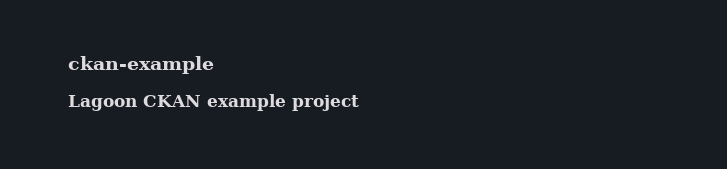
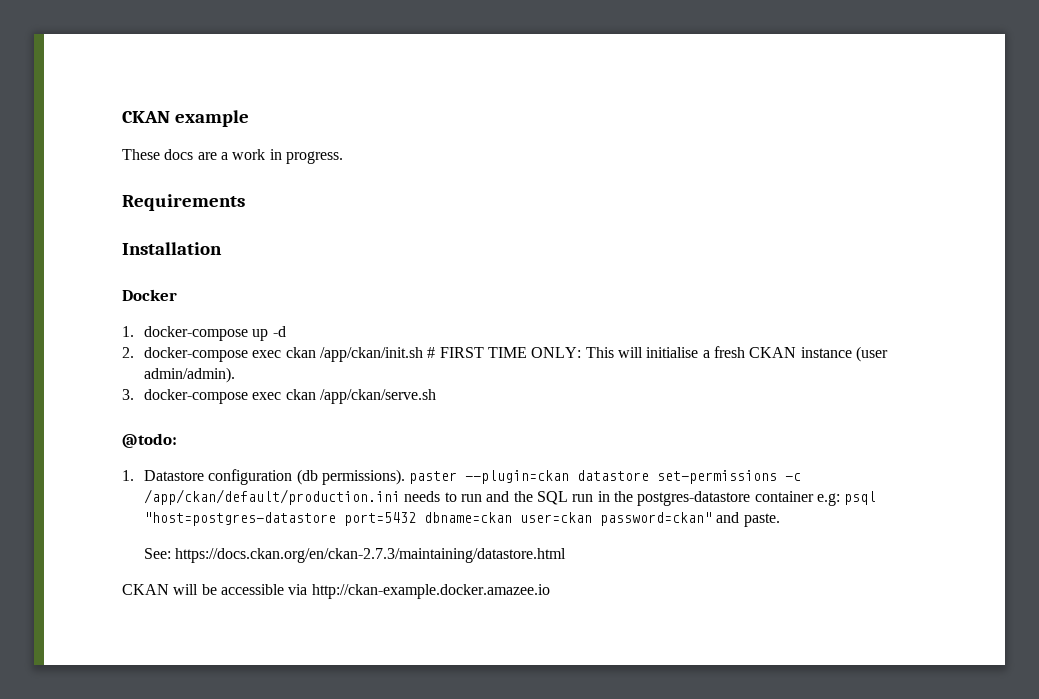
[68,56,214,74] [68,95,137,111] ckan-example // Lagoon -> (122, 117) none
[292,95,359,111] project -> [122,149,343,164] [122,194,245,211] [122,242,222,255] [122,289,177,301] [122,326,286,341] [122,346,888,362] [144,367,236,383] [122,389,437,404] [122,433,177,448] [122,469,802,485] [144,489,877,506] [144,512,780,527] [144,548,567,563] [122,584,550,599] // These docs are a work in progress. // Requirements // Installation // Docker // 1. docker-compose up -d // 2. docker-compose exec ckan /app/ckan/init.sh # FIRST TIME ONLY: This will initialise a fresh CKAN instance (user admin/admin). // 3. docker-compose exec ckan /app/ckan/serve.sh // @todo: // 1. Datastore configuration (db permissions). paster --plugin=ckan datastore set-permissions -c /app/ckan/default/production.ini needs to run and the SQL run in the postgres-datastore container e.g: psql "host=postgres-datastore port=5432 dbname=ckan user=ckan password=ckan" and paste. // See: https://docs.ckan.org/en/ckan-2.7.3/maintaining/datastore.html // CKAN will be accessible via http://ckan-example.docker.amazee.io

